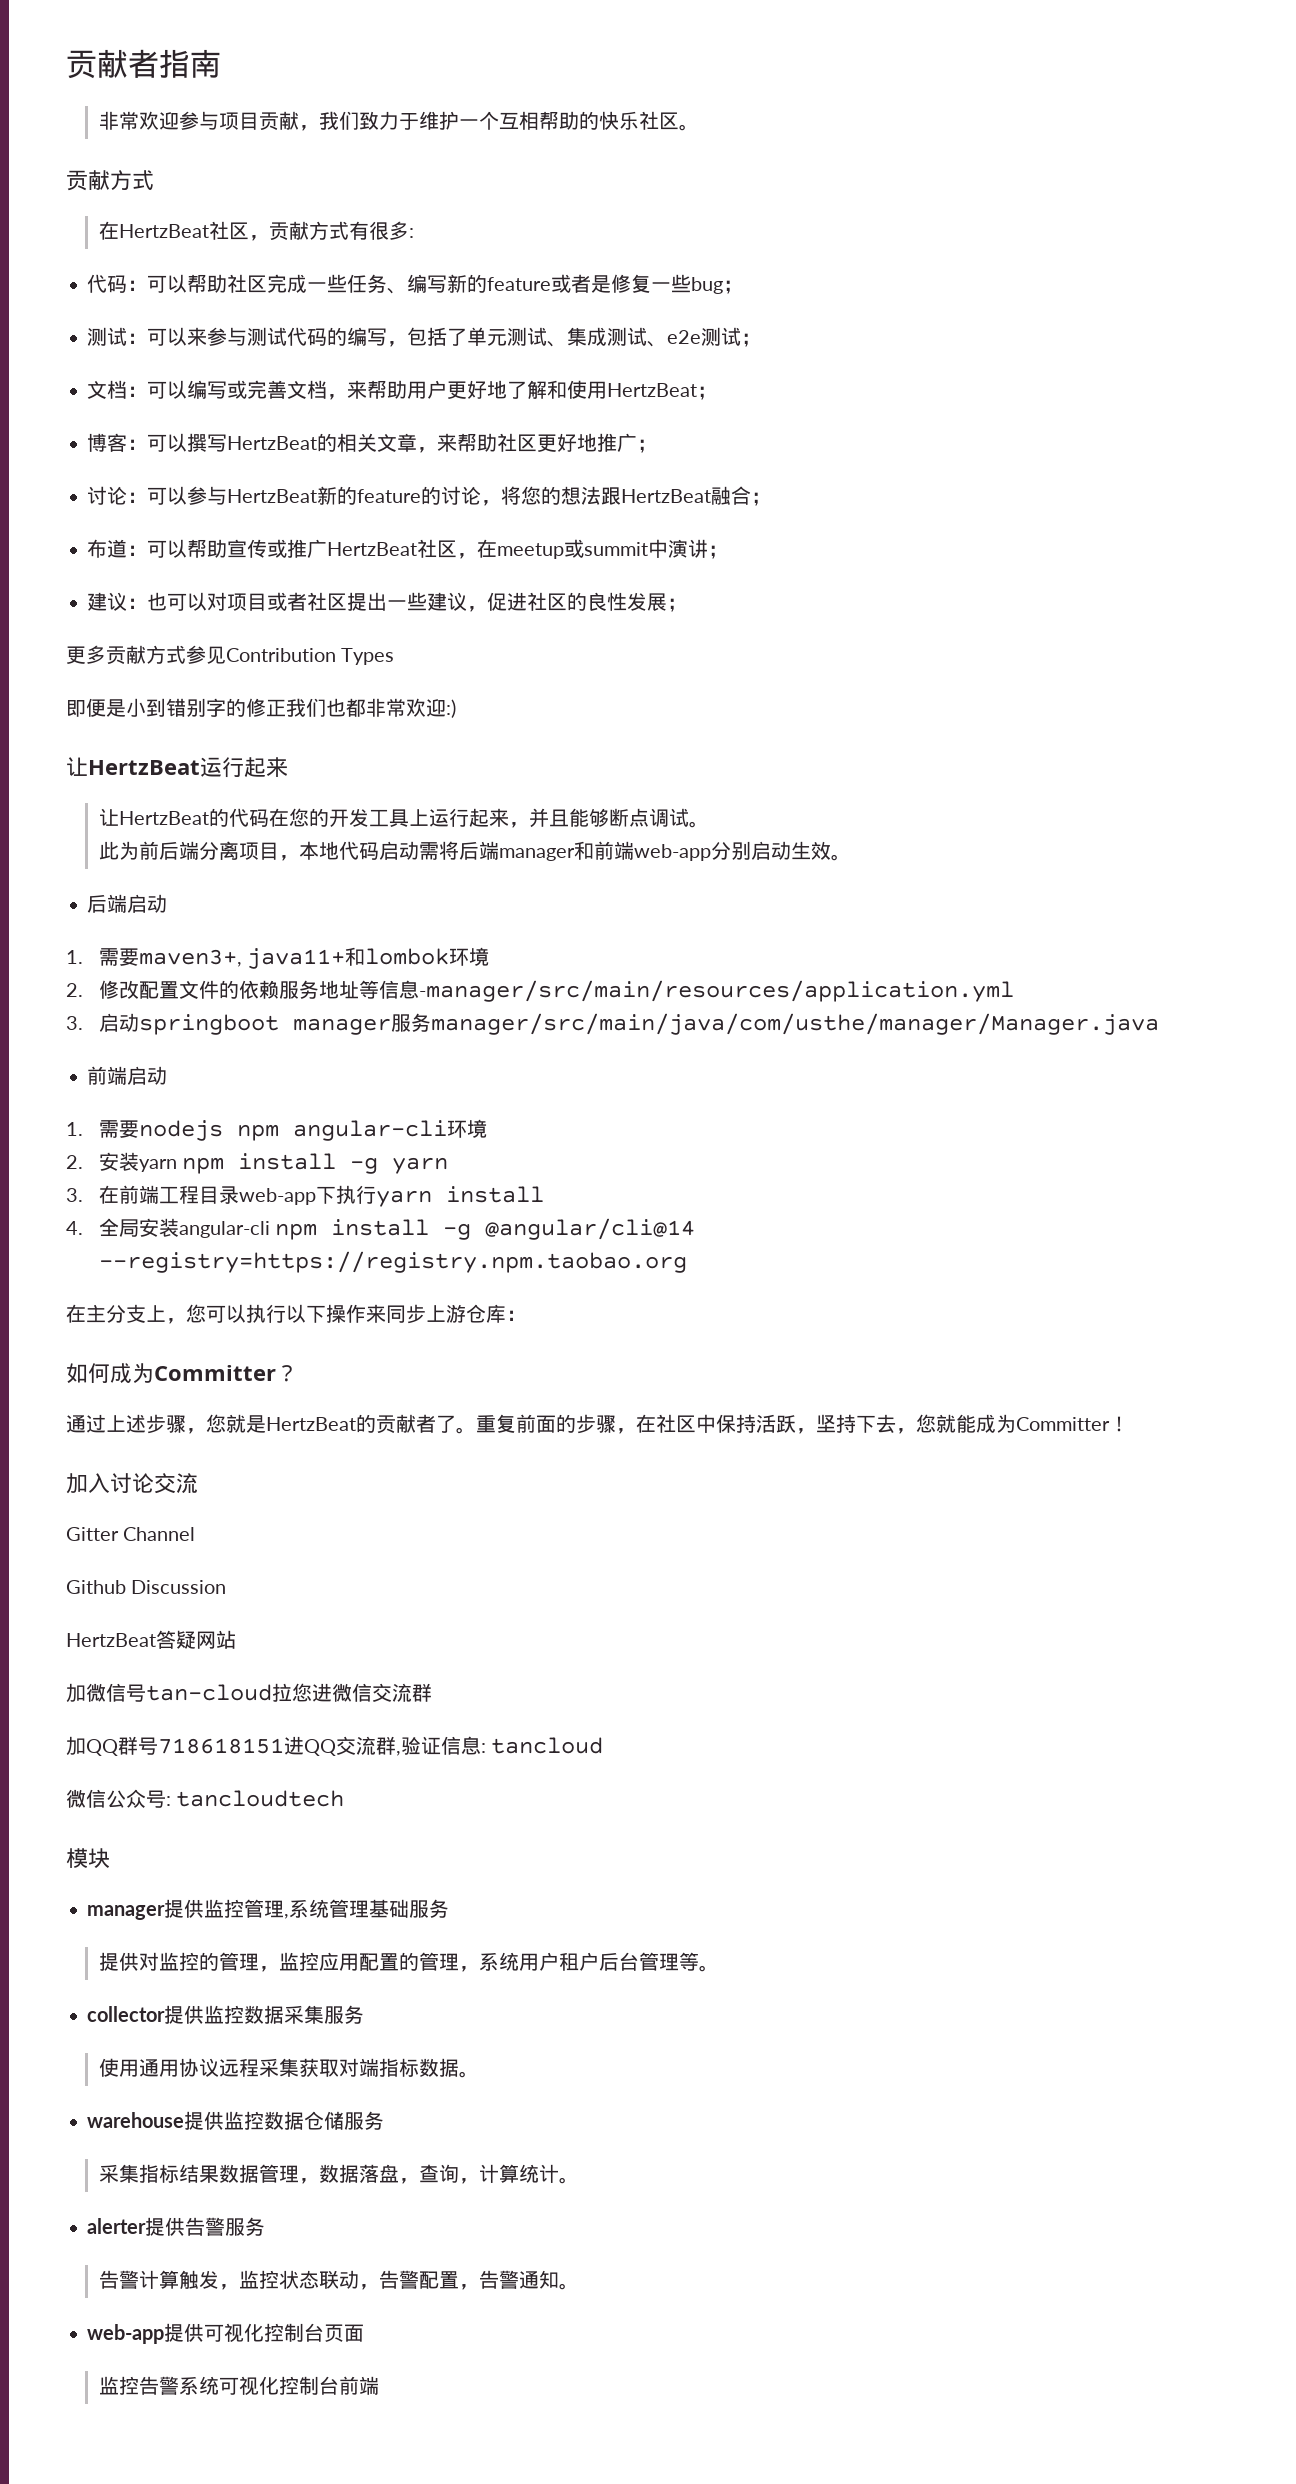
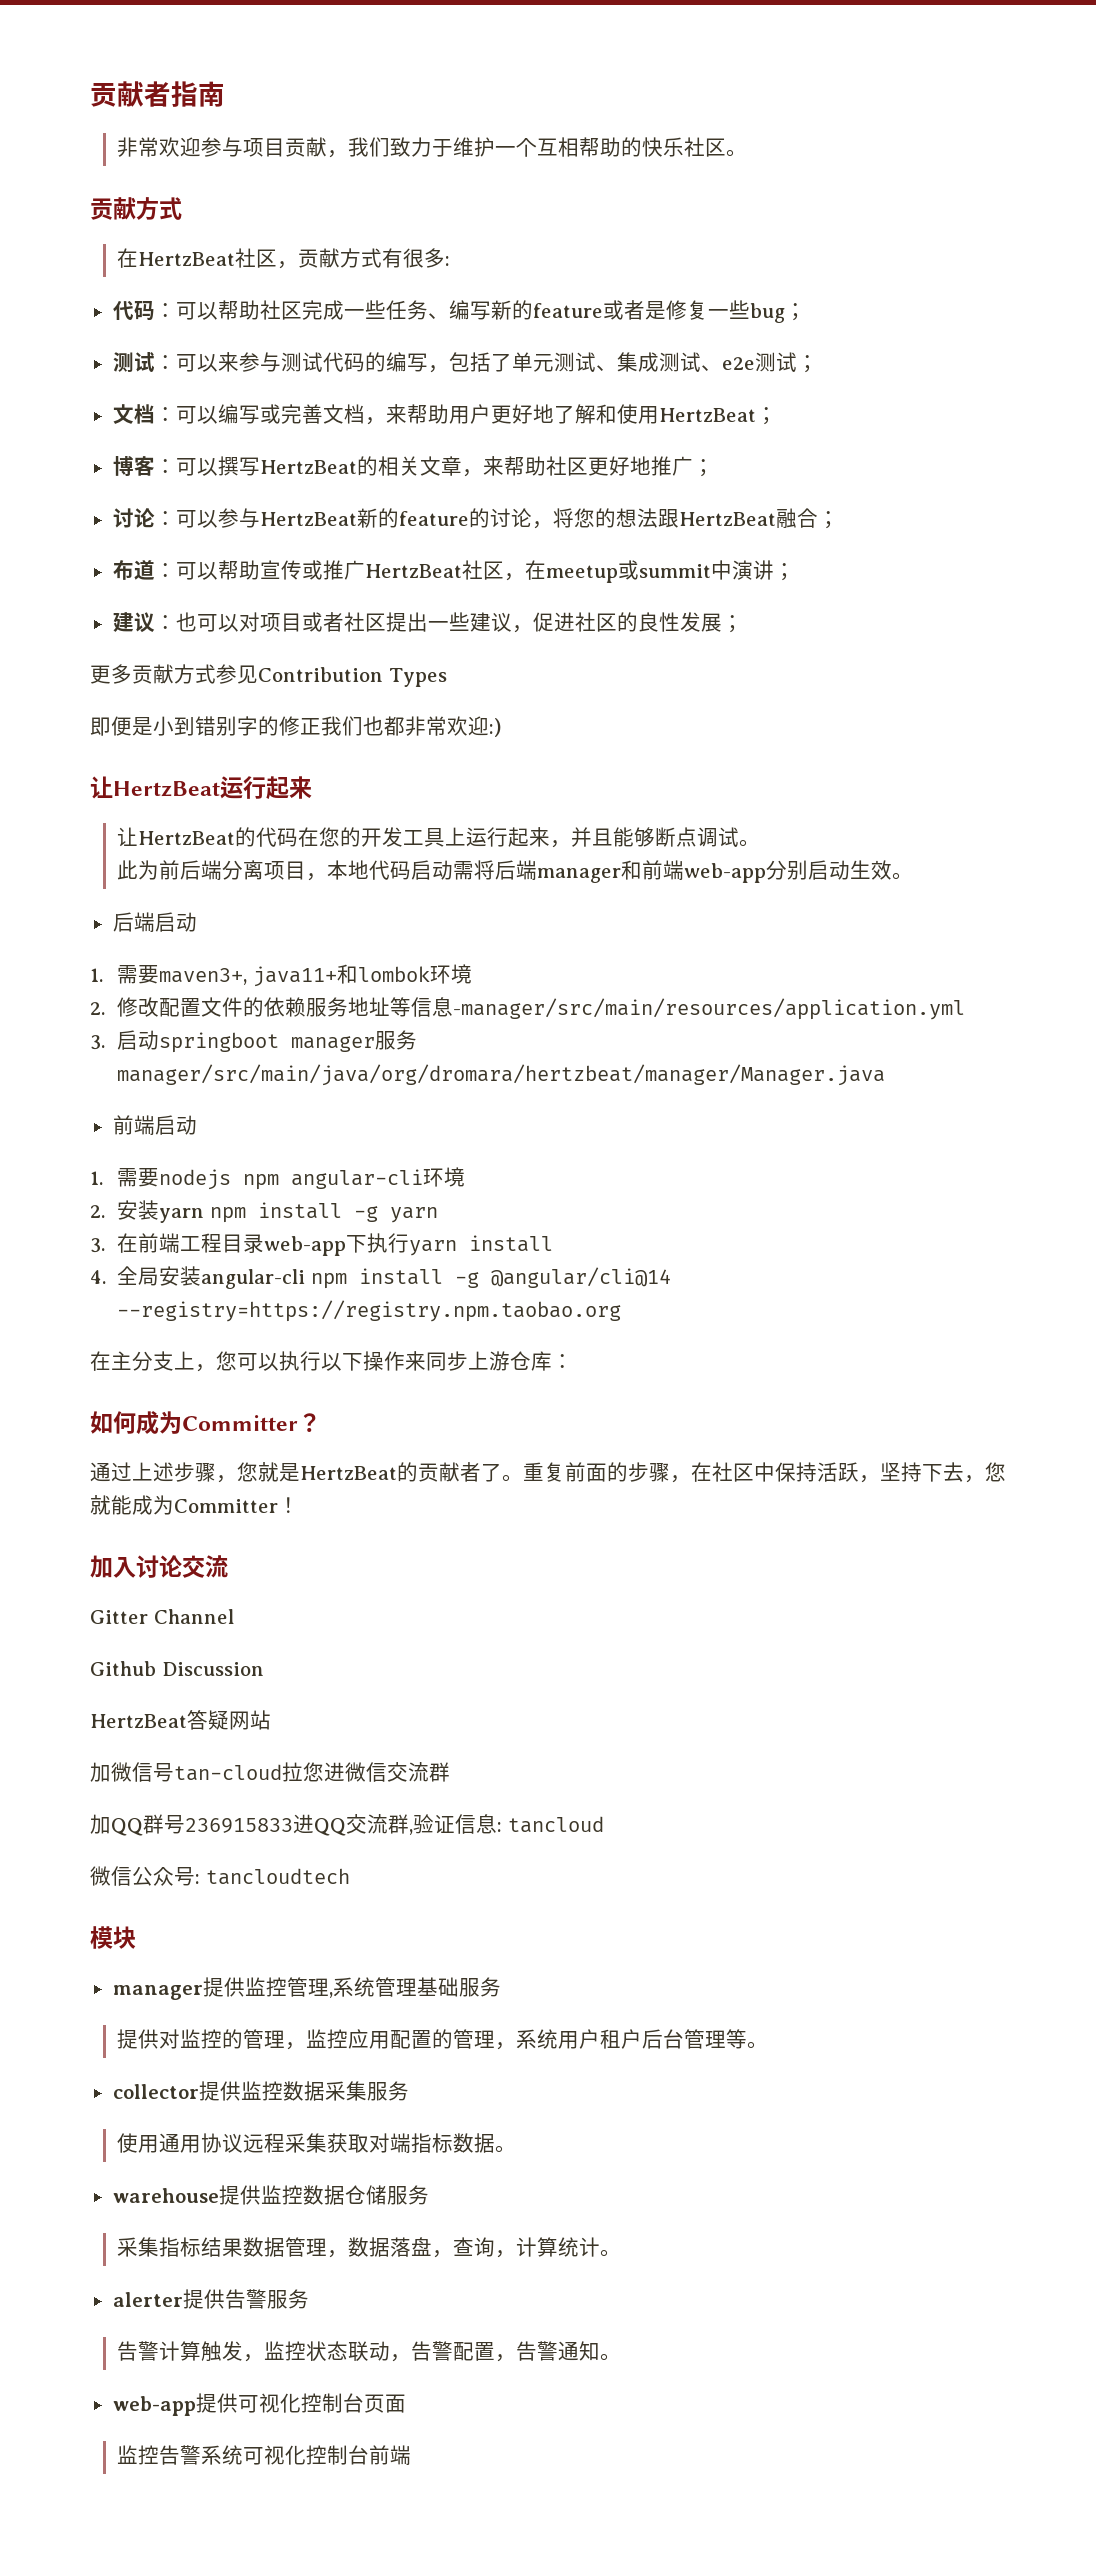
[431,1013,1160,1035] manager/src/main/java/com/usthe/manager/Manager.java -> [117,1064,886,1086] manager/src/main/java/org/dromara/hertzbeat/manager/Manager.java
[158,1738,284,1754] 718618151 -> [185,1818,293,1833] 236915833

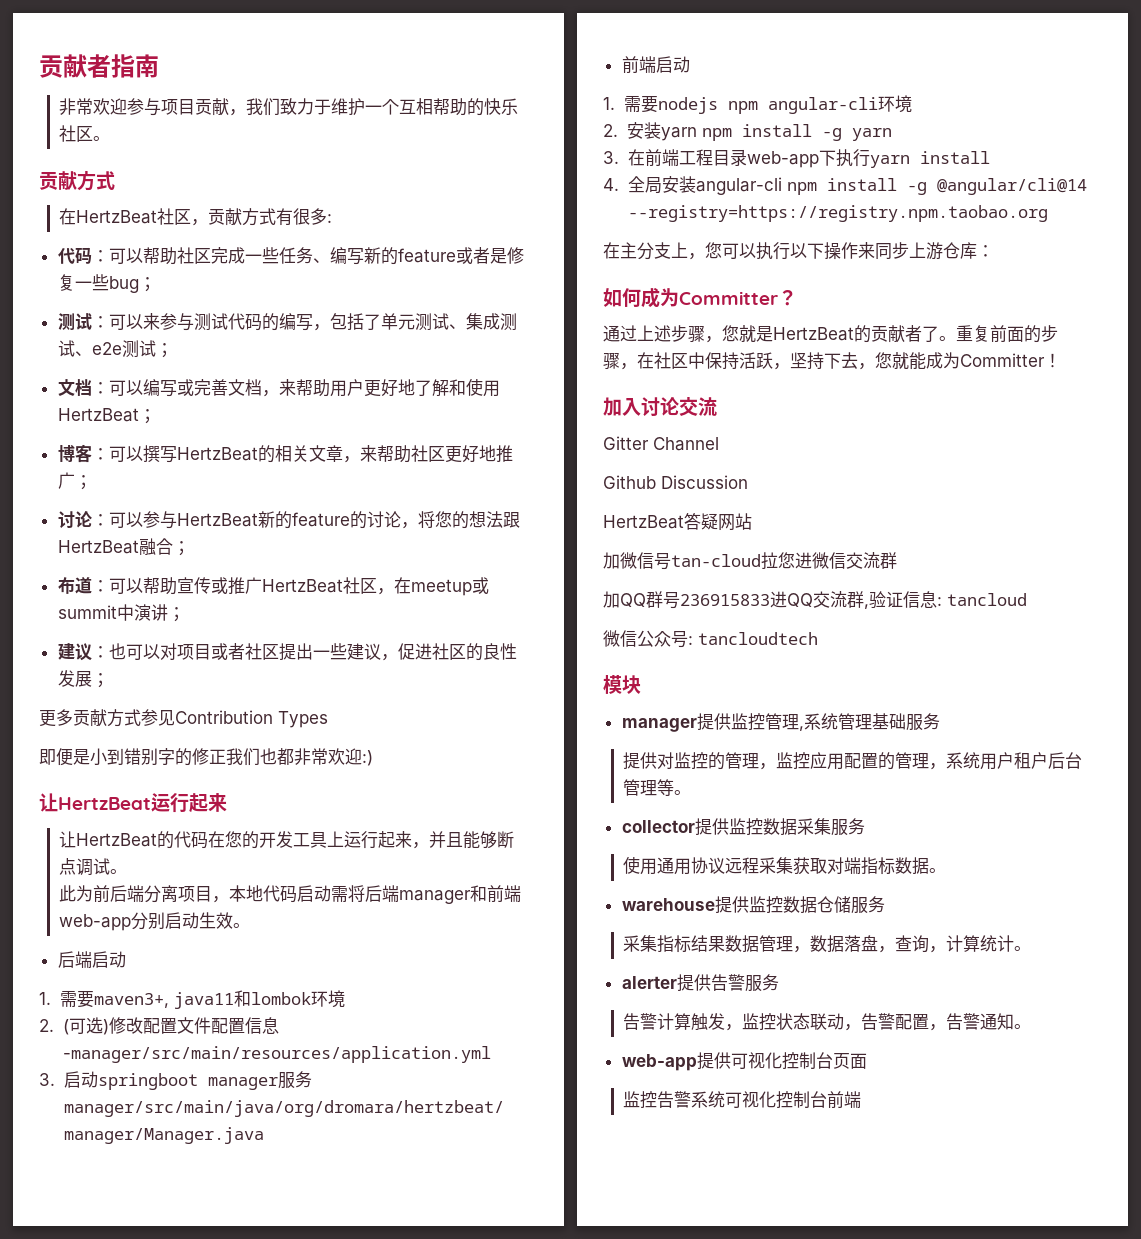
[252,966,337,987] java11+ -> [173,992,234,1009] java11
[117,997,412,1017] 修改配置文件的依赖服务地址等 -> [62,1017,245,1035] (可选)修改配置文件配置

